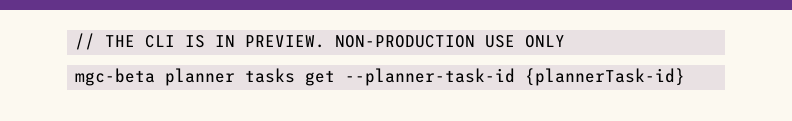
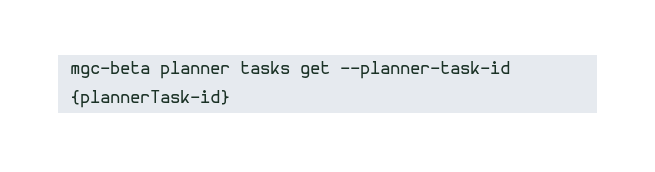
[74,33,565,50] // THE CLI IS IN PREVIEW. NON-PRODUCTION USE ONLY // -> (70, 69) none

